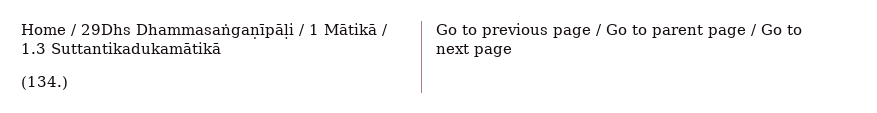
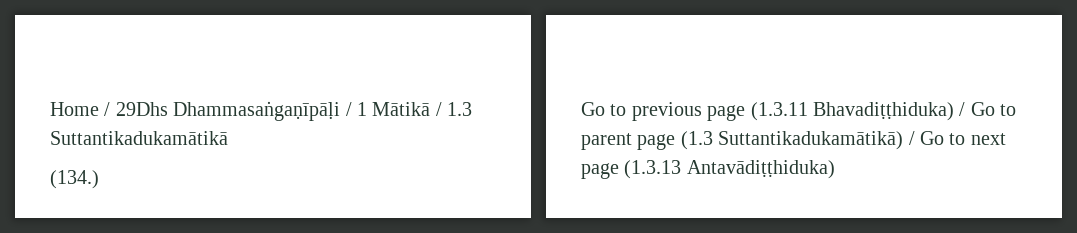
(591, 32) none -> [750,102,954,121] (1.3.11 Bhavadiṭṭhiduka)
(746, 32) none -> [680,131,904,150] (1.3 Suttantikadukamātikā)
(512, 51) none -> [624,160,835,179] (1.3.13 Antavādiṭṭhiduka)

